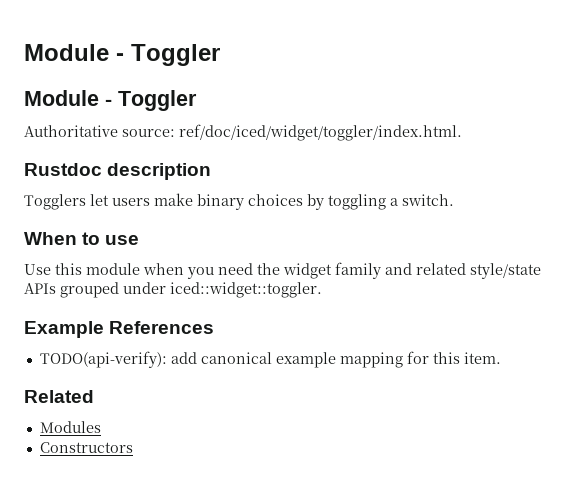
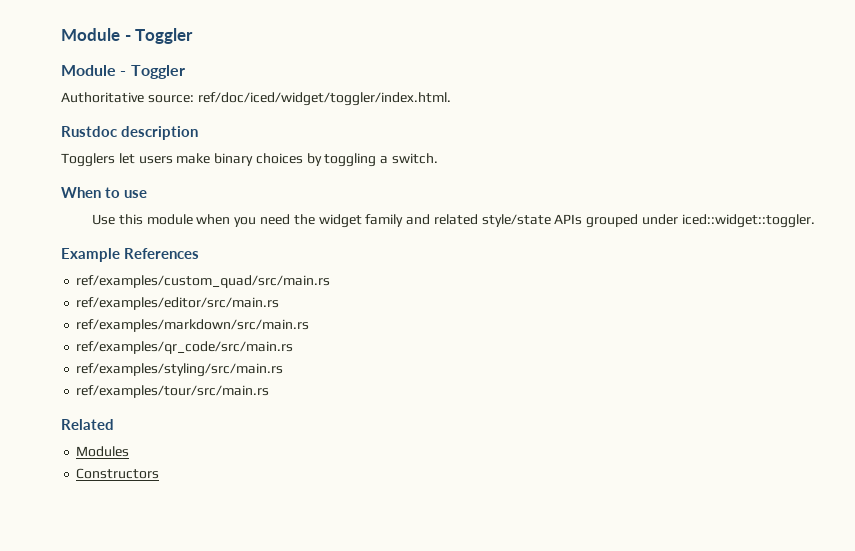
[39,351,501,368] TODO(api-verify): add canonical example mapping for this item. -> [76,275,331,288] [76,297,280,310] [76,319,310,332] [76,341,294,354] [76,363,284,377] [76,385,270,398] ref/examples/custom_quad/src/main.rs // ref/examples/editor/src/main.rs // ref/examples/markdown/src/main.rs // ref/examples/qr_code/src/main.rs // ref/examples/styling/src/main.rs // ref/examples/tour/src/main.rs

